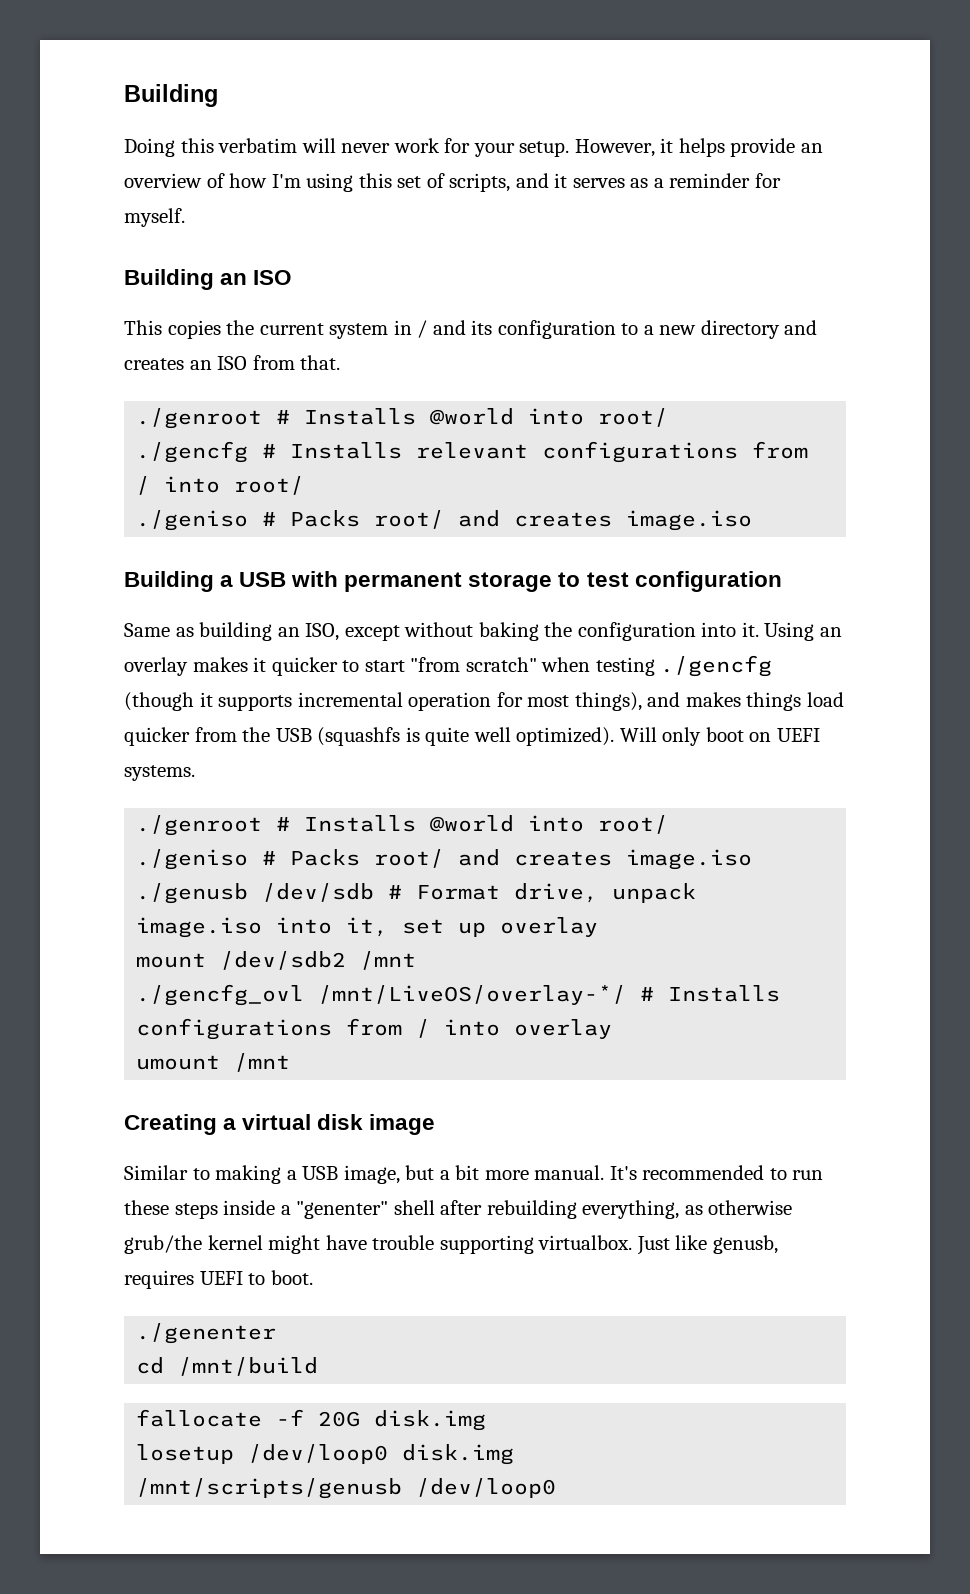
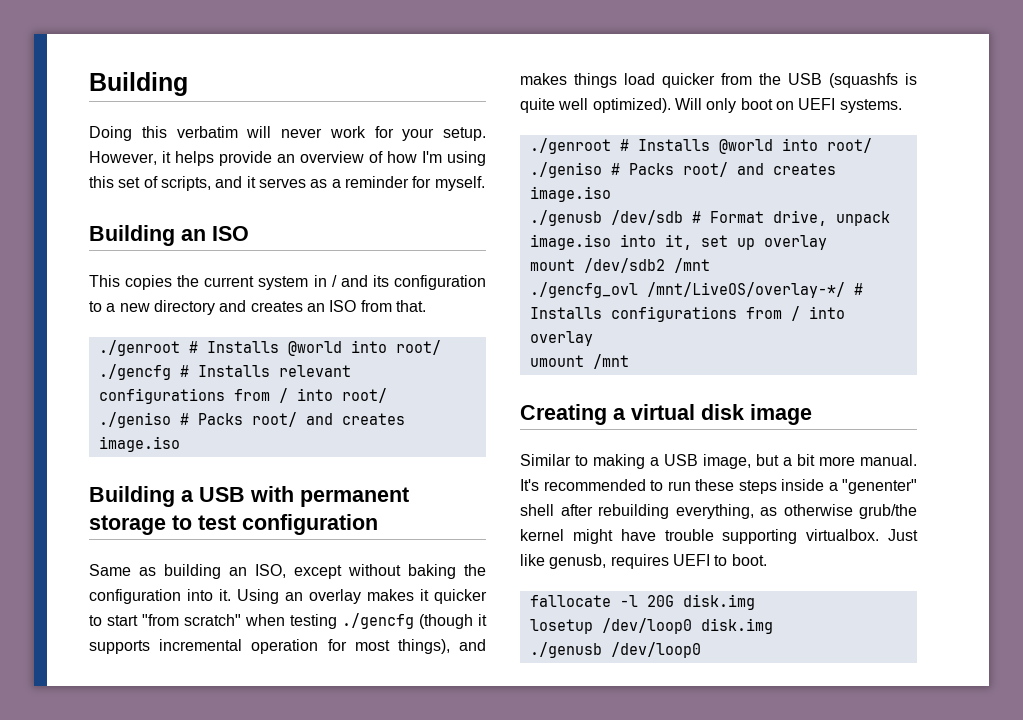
[136,1323,277,1344] [136,1357,319,1376] // ./genenter // cd /mnt/build -> (767, 560) none
[276,1409,305,1426] -f -> [619,595,638,607] -l
[136,1478,403,1499] /mnt/scripts/genusb -> [529,642,602,658] ./genusb

